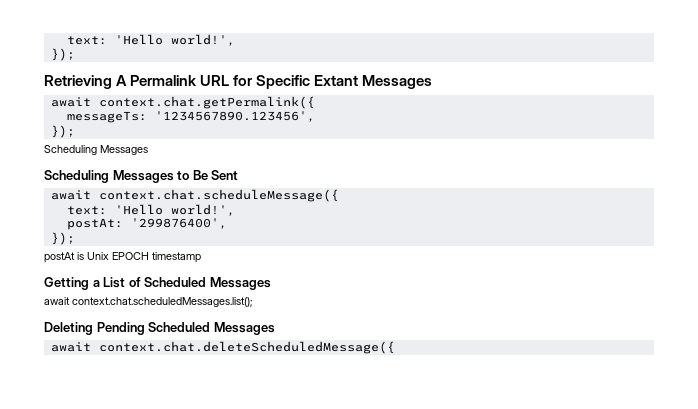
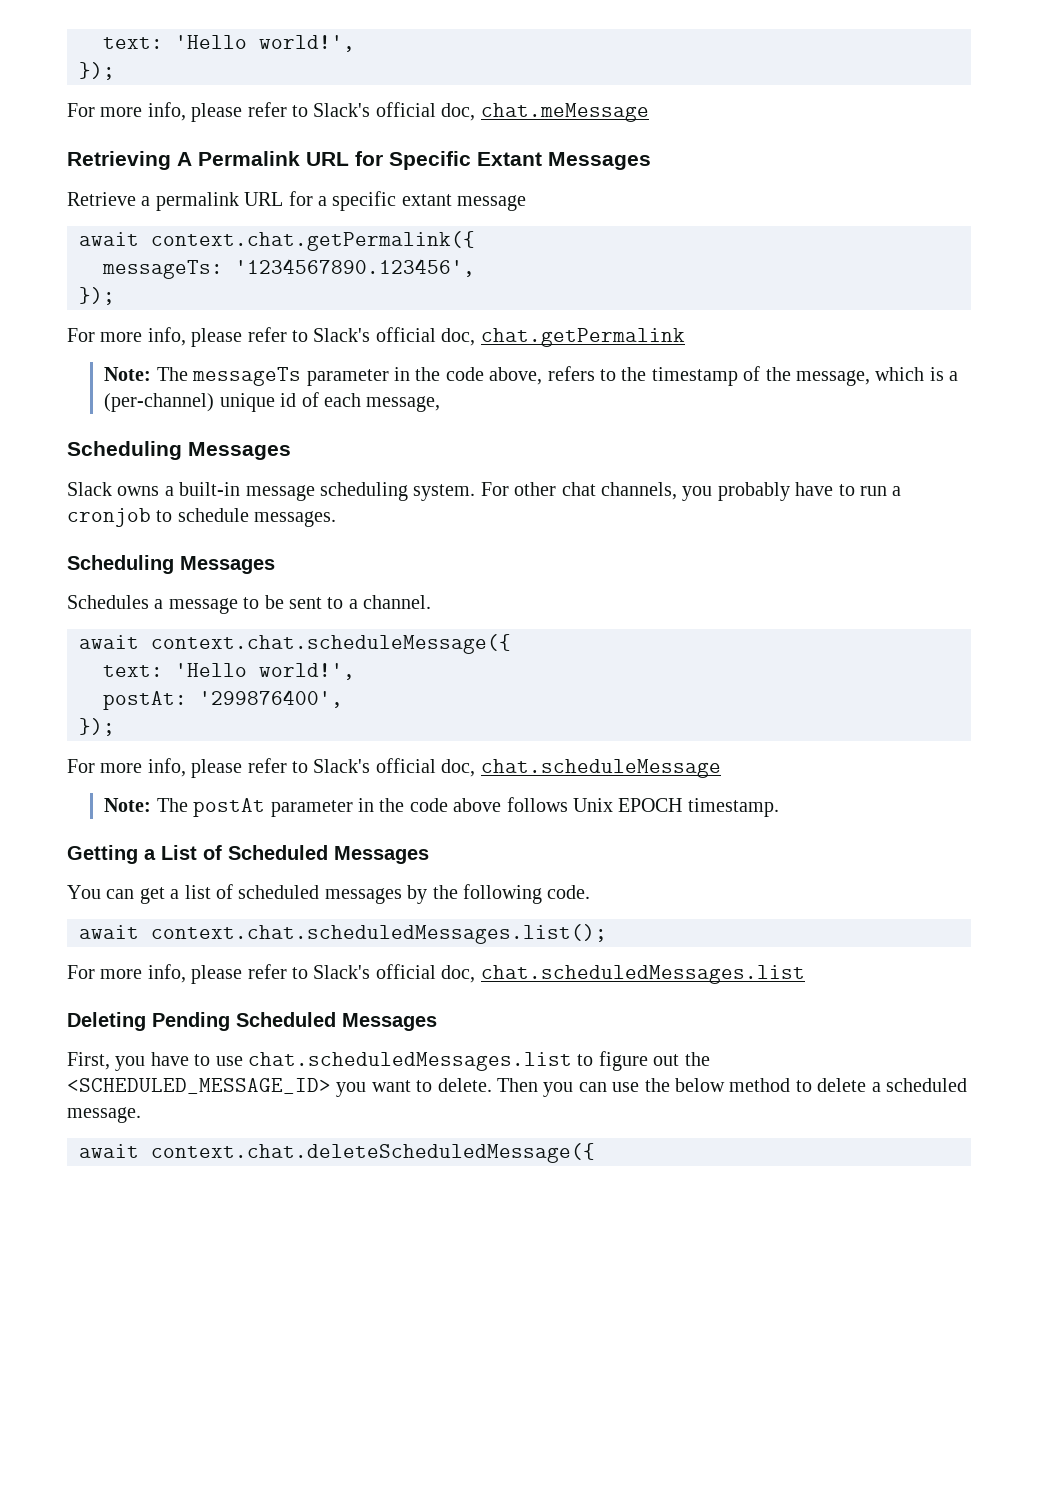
(75, 54) none -> [67,102,649,122] // For more info, please refer to Slack's official doc, chat.meMessage
(433, 82) none -> [67,191,527,211] // Retrieve a permalink URL for a specific extant message
[44,145,148,155] [44,170,239,183] Scheduling Messages // Scheduling Messages to Be Sent -> [67,327,685,347] [104,366,959,386] [104,392,441,412] [67,441,291,460] [67,482,902,501] [67,508,337,527] [67,555,275,574] [67,595,432,614] For more info, please refer to Slack's official doc, chat.getPermalink // Note: The messageTs parameter in the code above, refers to the timestamp of the message, which is a (per-channel) unique id of each message, // Scheduling Messages // Slack owns a built-in message scheduling system. For other chat channels, you probably have to run a cronjob to schedule messages. // Scheduling Messages // Schedules a message to be sent to a channel.
[44,252,84,263] postAt is -> [67,758,721,778] [104,797,568,817] For more info, please refer to Slack's official doc, chat.scheduleMessage // Note: The postAt parameter in the code above follows
[152,252,201,263] timestamp -> [687,798,779,817] timestamp.
[44,297,252,307] [44,322,275,335] await context.chat.scheduledMessages.list(); // Deleting Pending Scheduled Messages -> [67,884,591,904] [79,924,607,944] [67,964,805,984] [67,1012,437,1031] [67,1051,710,1071] [67,1078,967,1097] [67,1107,141,1123] You can get a list of scheduled messages by the following code. // await context.chat.scheduledMessages.list(); // For more info, please refer to Slack's official doc, chat.scheduledMessages.list // Deleting Pending Scheduled Messages // First, you have to use chat.scheduledMessages.list to figure out the <SCHEDULED_MESSAGE_ID> you want to delete. Then you can use the below method to delete a scheduled message.

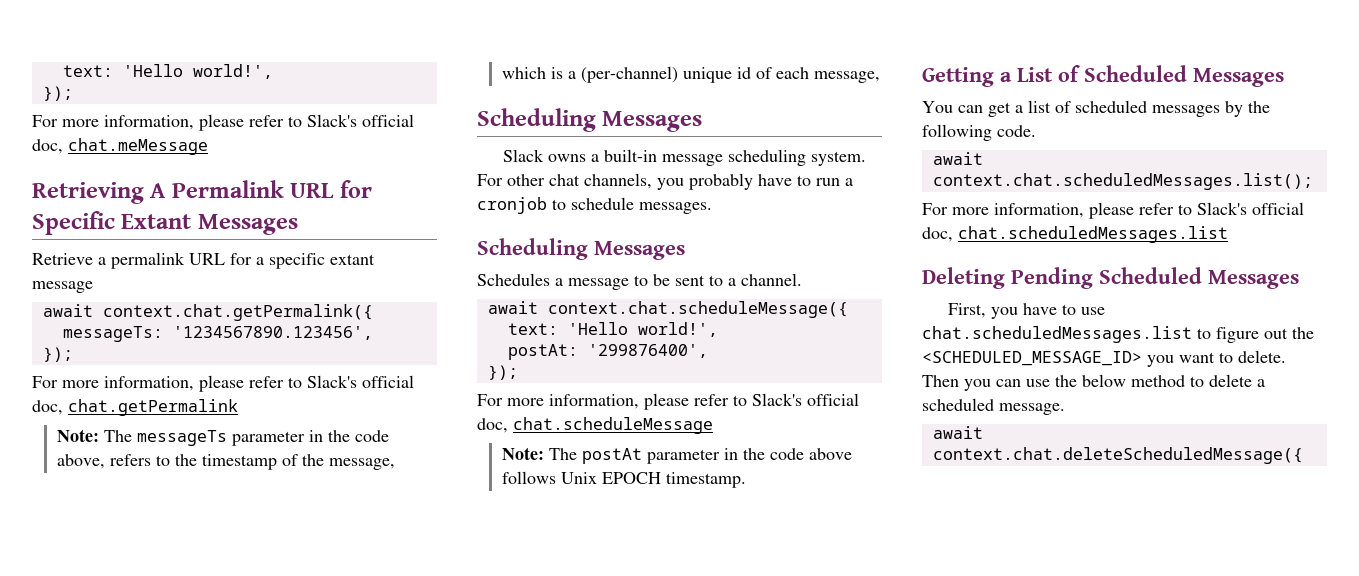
[147,102,186,121] info, -> [104,115,194,130] information,
[147,327,186,346] info, -> [104,376,194,391] information,
[147,758,186,777] info, -> [549,394,639,409] information,
[147,964,186,983] info, -> [994,203,1084,218] information,

